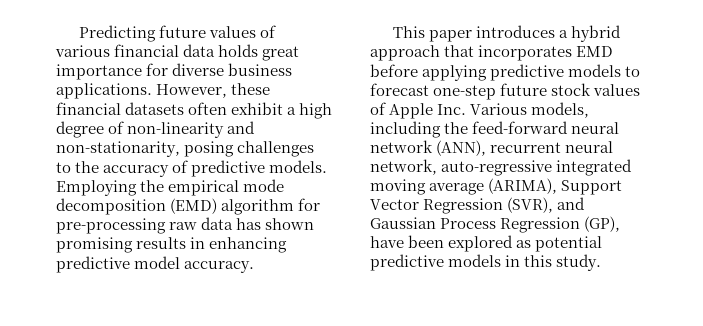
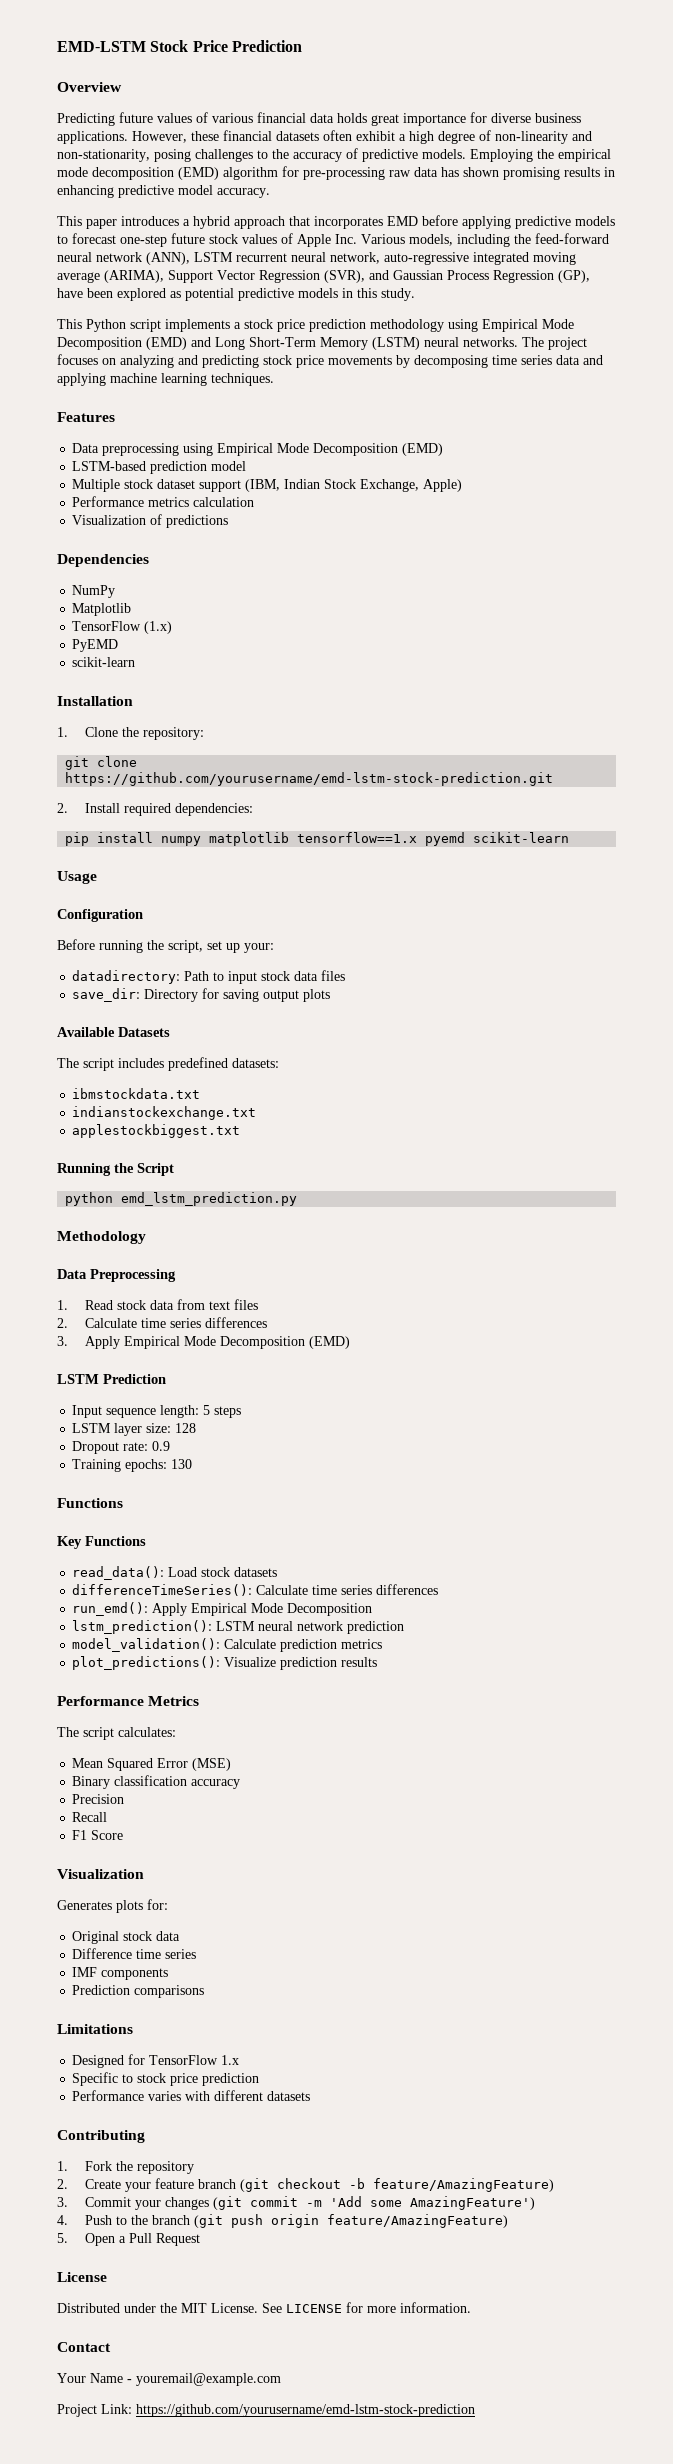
(79, 33) none -> [57,40,302,52] [57,82,122,92] EMD-LSTM Stock Price Prediction // Overview //
(487, 148) none -> [194,252,233,262] LSTM
(602, 262) none -> [57,319,574,332] [57,337,587,350] [57,354,603,368] [57,373,274,386] [57,412,115,422] [72,443,444,456] [72,461,247,474] [72,479,463,492] [72,496,255,507] [72,514,229,528] [57,554,149,567] [72,585,116,598] [72,603,132,616] [72,621,173,634] [72,639,119,652] [72,657,136,667] [57,696,133,706] [57,727,204,740] [65,756,138,770] [65,772,554,786] [57,803,253,816] [65,832,570,846] [57,871,97,884] [57,909,143,922] [57,939,274,953] [72,970,346,984] [72,988,331,1002] [57,1027,170,1037] [57,1057,279,1071] [72,1088,201,1099] [72,1106,257,1120] [72,1124,241,1138] [57,1163,174,1176] [65,1192,298,1206] [57,1231,146,1244] [57,1269,176,1282] [57,1299,258,1310] [57,1317,267,1328] [57,1336,350,1349] [57,1374,166,1384] [72,1405,242,1418] [72,1423,197,1436] [72,1441,171,1454] [72,1459,193,1472] [57,1498,123,1508] [57,1536,146,1549] [72,1566,278,1580] [72,1584,439,1596] [72,1602,373,1616] [72,1620,405,1634] [72,1638,383,1652] [72,1656,378,1670] [57,1696,200,1706] [57,1727,176,1740] [72,1758,232,1771] [72,1775,241,1789] [72,1794,125,1804] [72,1812,108,1822] [72,1830,124,1840] [57,1869,144,1879] [57,1899,168,1913] [72,1931,181,1944] [72,1948,197,1959] [72,1967,169,1980] [72,1985,205,1998] [57,2024,133,2034] [72,2054,240,2068] [72,2072,260,2086] [72,2090,311,2101] [57,2130,145,2143] [57,2161,194,2174] [57,2178,554,2192] [57,2196,535,2210] [57,2214,508,2228] [57,2233,200,2246] [57,2272,107,2282] [57,2302,471,2313] [57,2342,111,2352] [57,2373,281,2386] [57,2404,475,2417] // This Python script implements a stock price prediction methodology using Empirical Mode Decomposition (EMD) and Long Short-Term Memory (LSTM) neural networks. The project focuses on analyzing and predicting stock price movements by decomposing time series data and applying machine learning techniques. // Features // Data preprocessing using Empirical Mode Decomposition (EMD) // LSTM-based prediction model // Multiple stock dataset support (IBM, Indian Stock Exchange, Apple) // Performance metrics calculation // Visualization of predictions // Dependencies // NumPy // Matplotlib // TensorFlow (1.x) // PyEMD // scikit-learn // Installation // 1. Clone the repository: // git clone https://github.com/yourusername/emd-lstm-stock-prediction.git // 2. Install required dependencies: // pip install numpy matplotlib tensorflow==1.x pyemd scikit-learn // Usage // Configuration // Before running the script, set up your: // datadirectory: Path to input stock data files // save_dir: Directory for saving output plots // Available Datasets // The script includes predefined datasets: // ibmstockdata.txt // indianstockexchange.txt // applestockbiggest.txt // Running the Script // python emd_lstm_prediction.py // Methodology // Data Preprocessing // 1. Read stock data from text files // 2. Calculate time series differences // 3. Apply Empirical Mode Decomposition (EMD) // LSTM Prediction // Input sequence length: 5 steps // LSTM layer size: 128 // Dropout rate: 0.9 // Training epochs: 130 // Functions // Key Functions // read_data(): Load stock datasets // differenceTimeSeries(): Calculate time series differences // run_emd(): Apply Empirical Mode Decomposition // lstm_prediction(): LSTM neural network prediction // model_validation(): Calculate prediction metrics // plot_predictions(): Visualize prediction results // Performance Metrics // The script calculates: // Mean Squared Error (MSE) // Binary classification accuracy // Precision // Recall // F1 Score // Visualization // Generates plots for: // Original stock data // Difference time series // IMF components // Prediction comparisons // Limitations // Designed for TensorFlow 1.x // Specific to stock price prediction // Performance varies with different datasets // Contributing // 1. Fork the repository // 2. Create your feature branch (git checkout -b feature/AmazingFeature) // 3. Commit your changes (git commit -m 'Add some AmazingFeature') // 4. Push to the branch (git push origin feature/AmazingFeature) // 5. Open a Pull Request // License // Distributed under the MIT License. See LICENSE for more information. // Contact // Your Name - youremail@example.com // Project Link: https://github.com/yourusername/emd-lstm-stock-prediction

